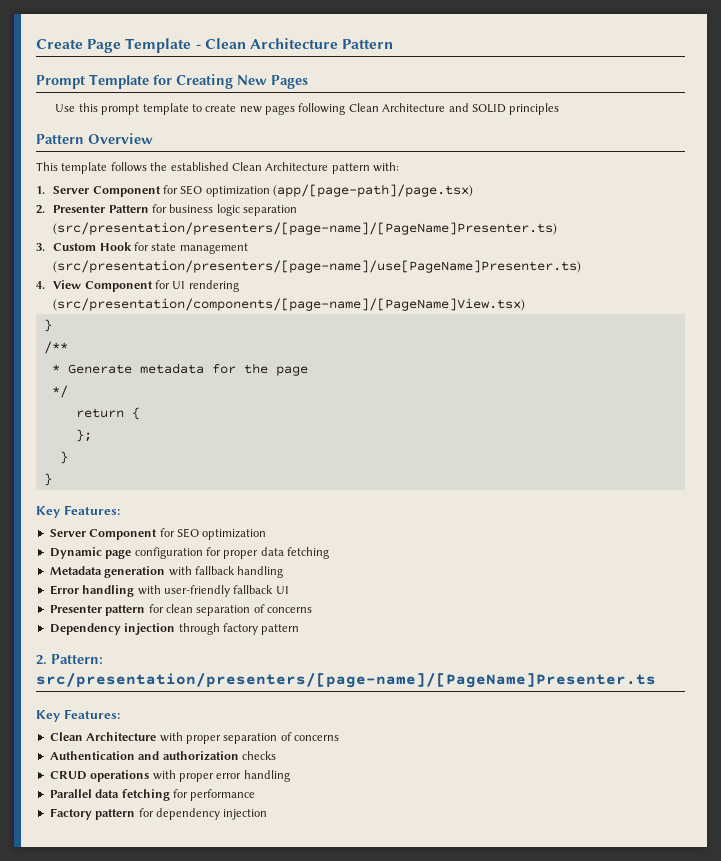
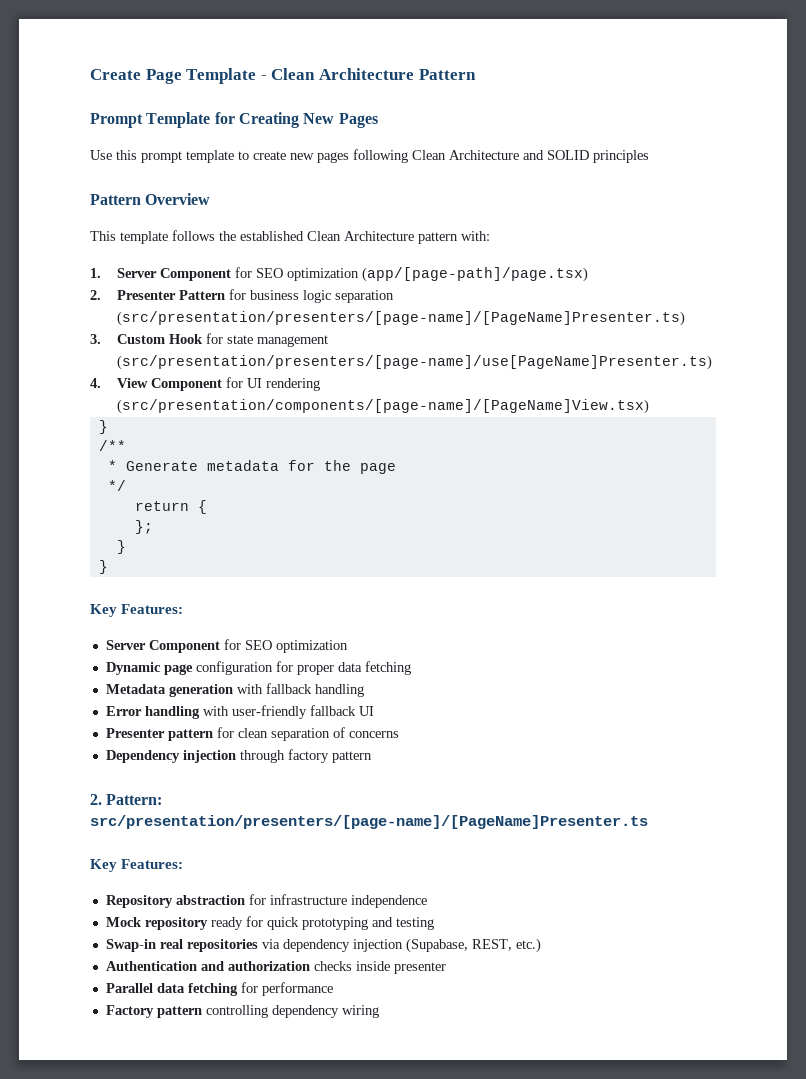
[49,732,339,744] [49,751,276,761] [49,770,290,782] Clean Architecture with proper separation of concerns // Authentication and authorization checks // CRUD operations with proper error handling -> [105,894,427,908] [105,916,434,930] [105,938,541,953] [105,961,446,974] Repository abstraction for infrastructure independence // Mock repository ready for quick prototyping and testing // Swap-in real repositories via dependency injection (Supabase, REST, etc.) // Authentication and authorization checks inside presenter
[138,808,268,820] for dependency injection -> [205,1005,379,1018] controlling dependency wiring

